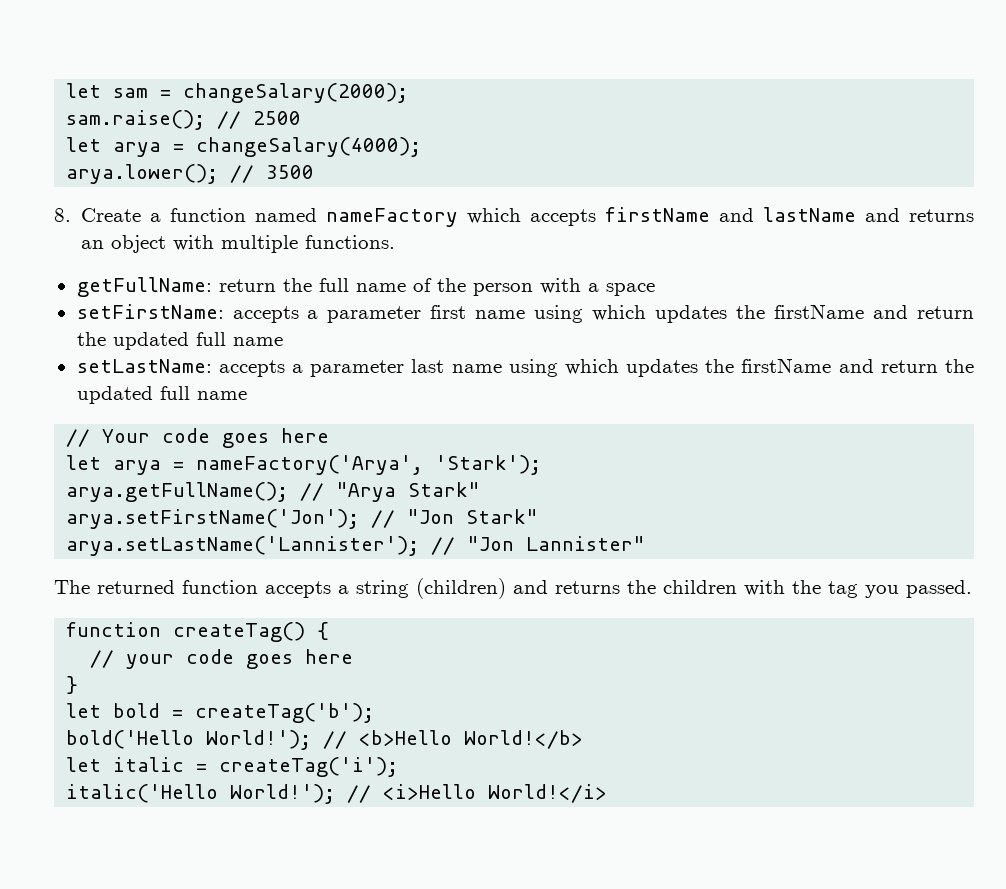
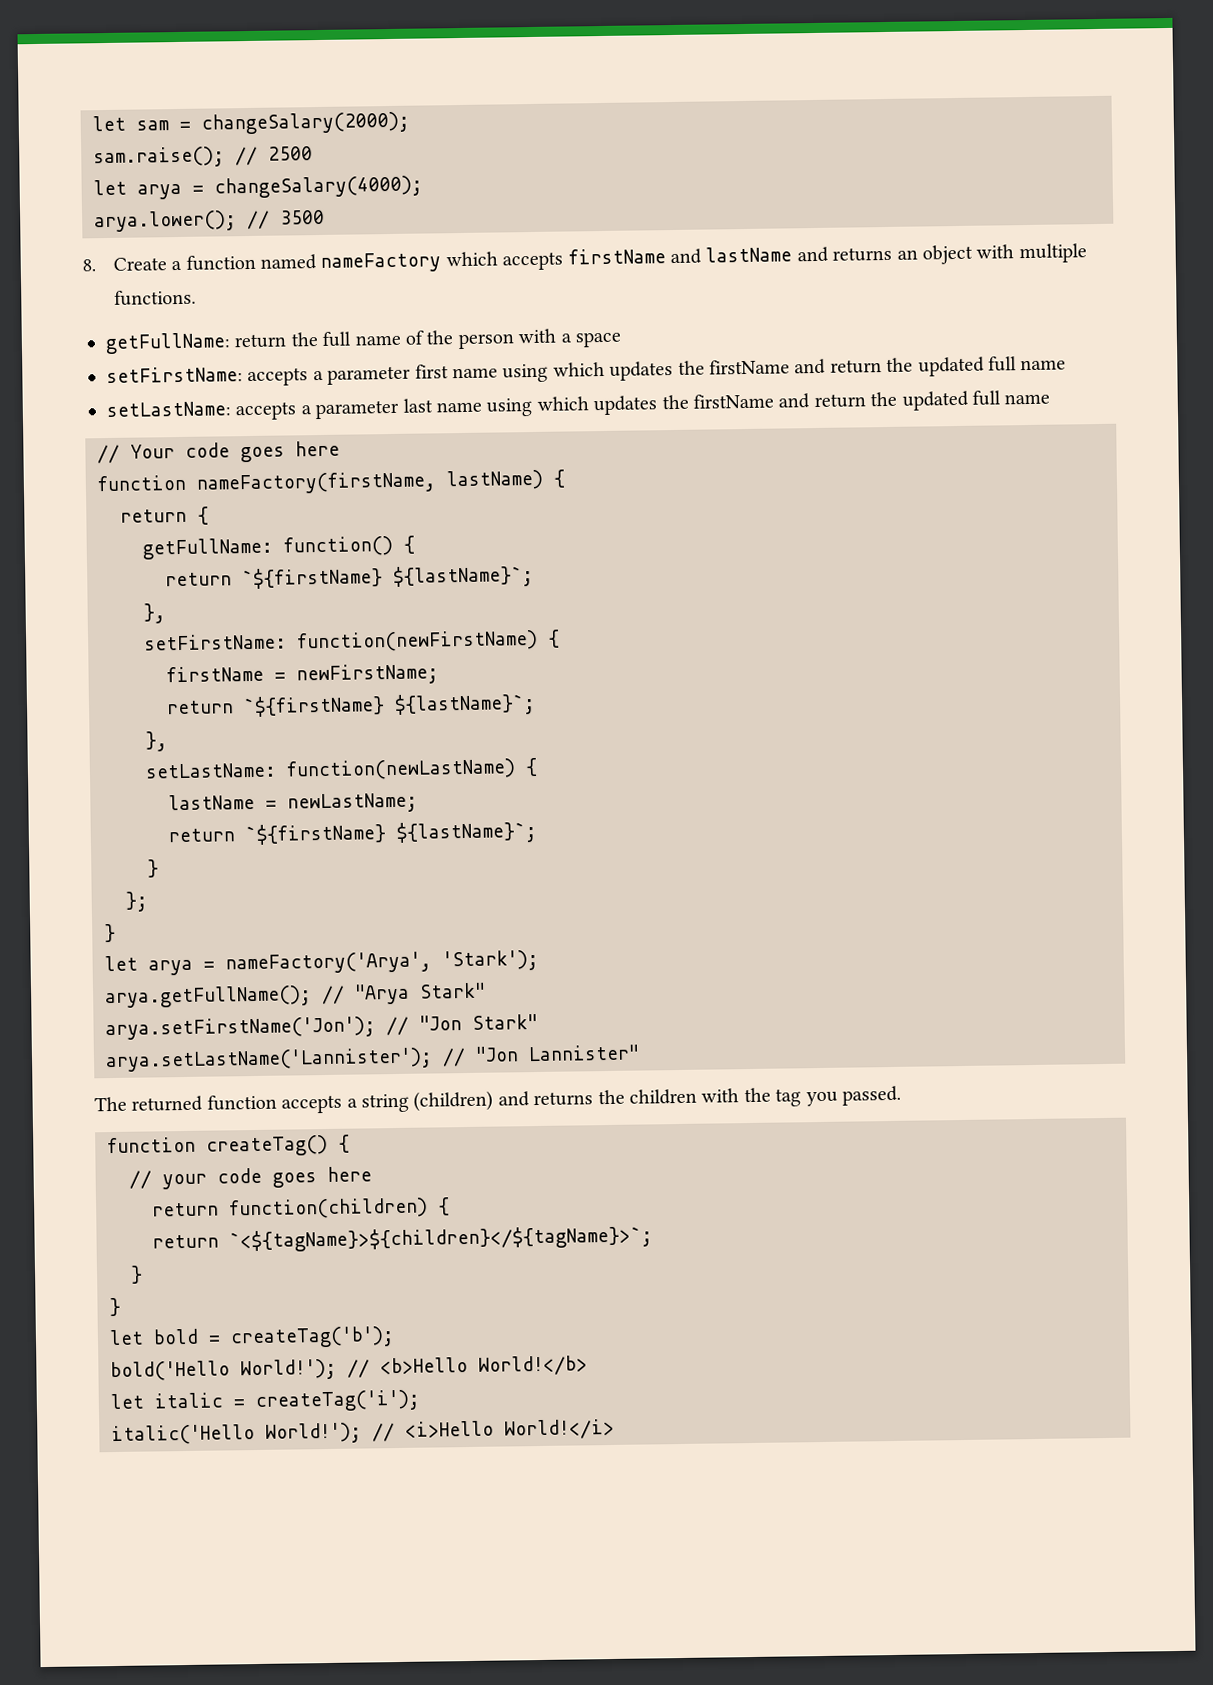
(330, 435) none -> [97,469,565,495] [120,506,209,525] [142,535,415,560] [165,565,534,590] [143,603,166,624] [144,629,560,653] [166,663,439,686] [166,692,536,718] [145,731,168,752] [145,757,538,781] [168,792,418,814] [168,820,537,846] [147,859,159,878] [125,891,148,912] [104,923,116,943] // function nameFactory(firstName, lastName) { // return { // getFullName: function() { // return `${firstName} ${lastName}`; // }, // setFirstName: function(newFirstName) { // firstName = newFirstName; // return `${firstName} ${lastName}`; // }, // setLastName: function(newLastName) { // lastName = newLastName; // return `${firstName} ${lastName}`; // } // }; // }
(354, 656) none -> [152,1197,450,1220] [152,1225,653,1253] [130,1265,143,1284] // return function(children) { // return `<${tagName}>${children}</${tagName}>`; // }

